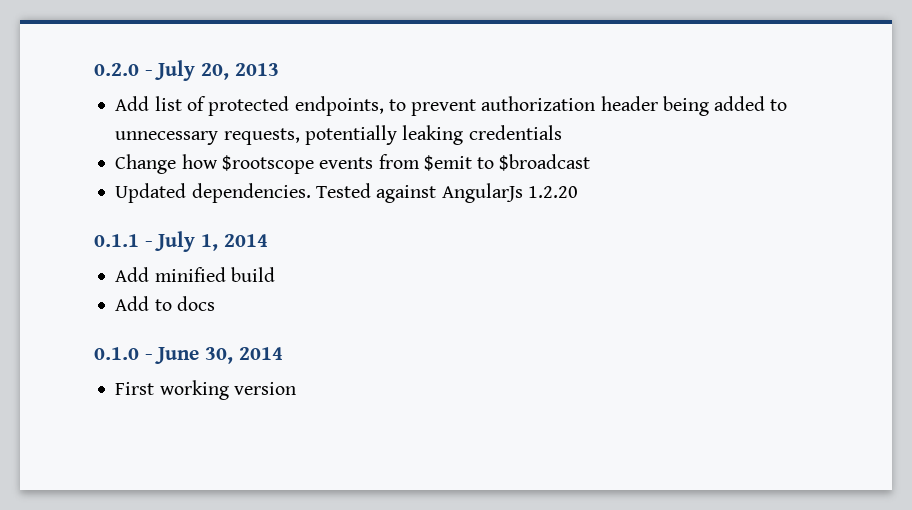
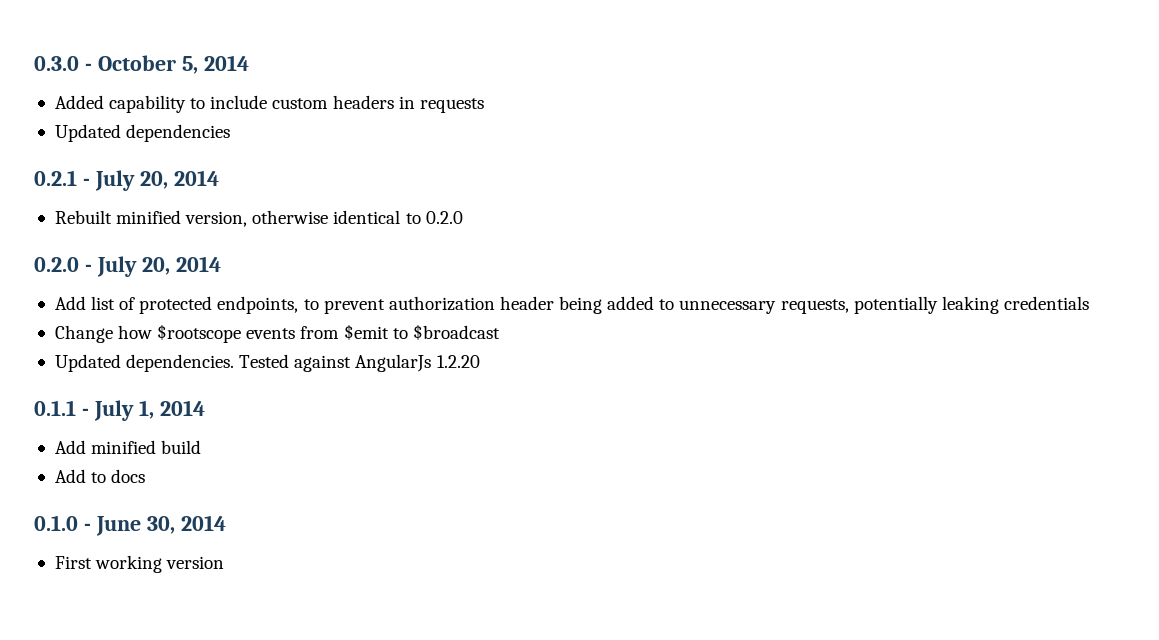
(94, 69) none -> [34,55,249,74] [54,95,484,113] [54,124,231,142] [34,170,219,191] [54,210,463,227] 0.3.0 - October 5, 2014 // Added capability to include custom headers in requests // Updated dependencies // 0.2.1 - July 20, 2014 // Rebuilt minified version, otherwise identical to 0.2.0 //
[234,63,279,76] 2013 -> [175,256,221,272] 2014

